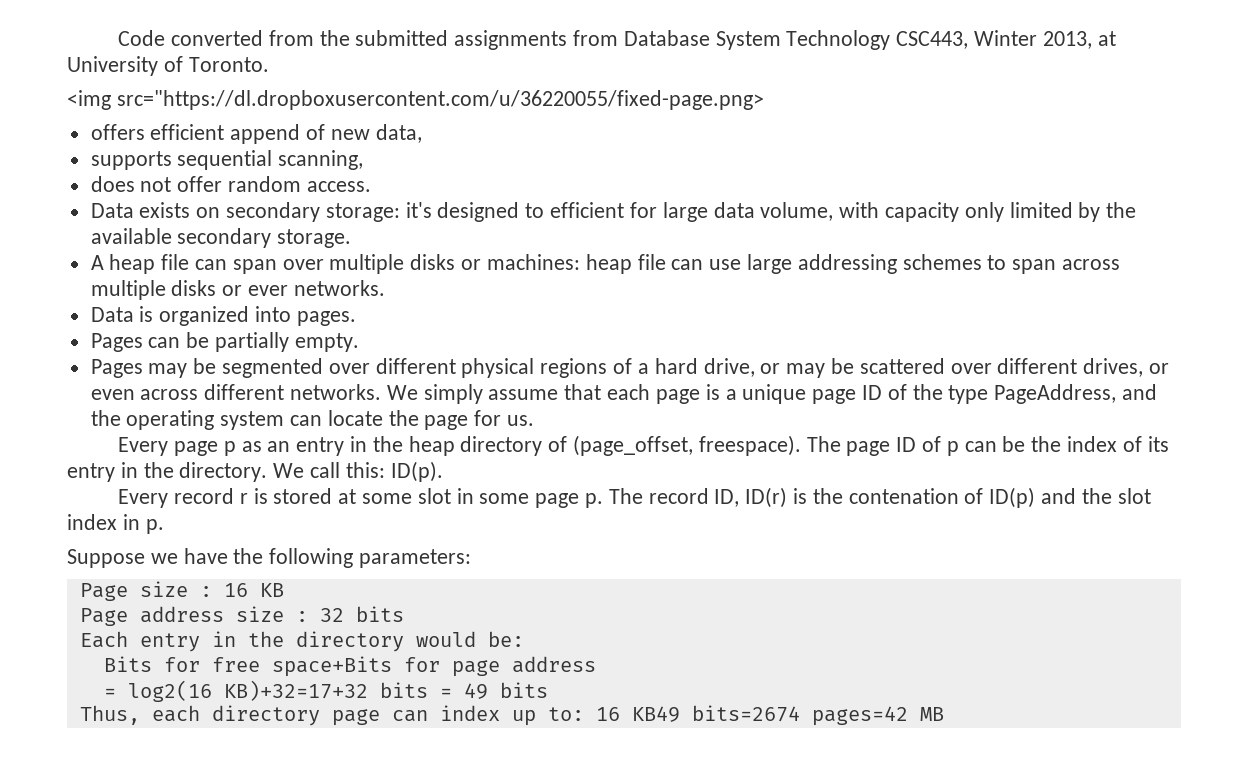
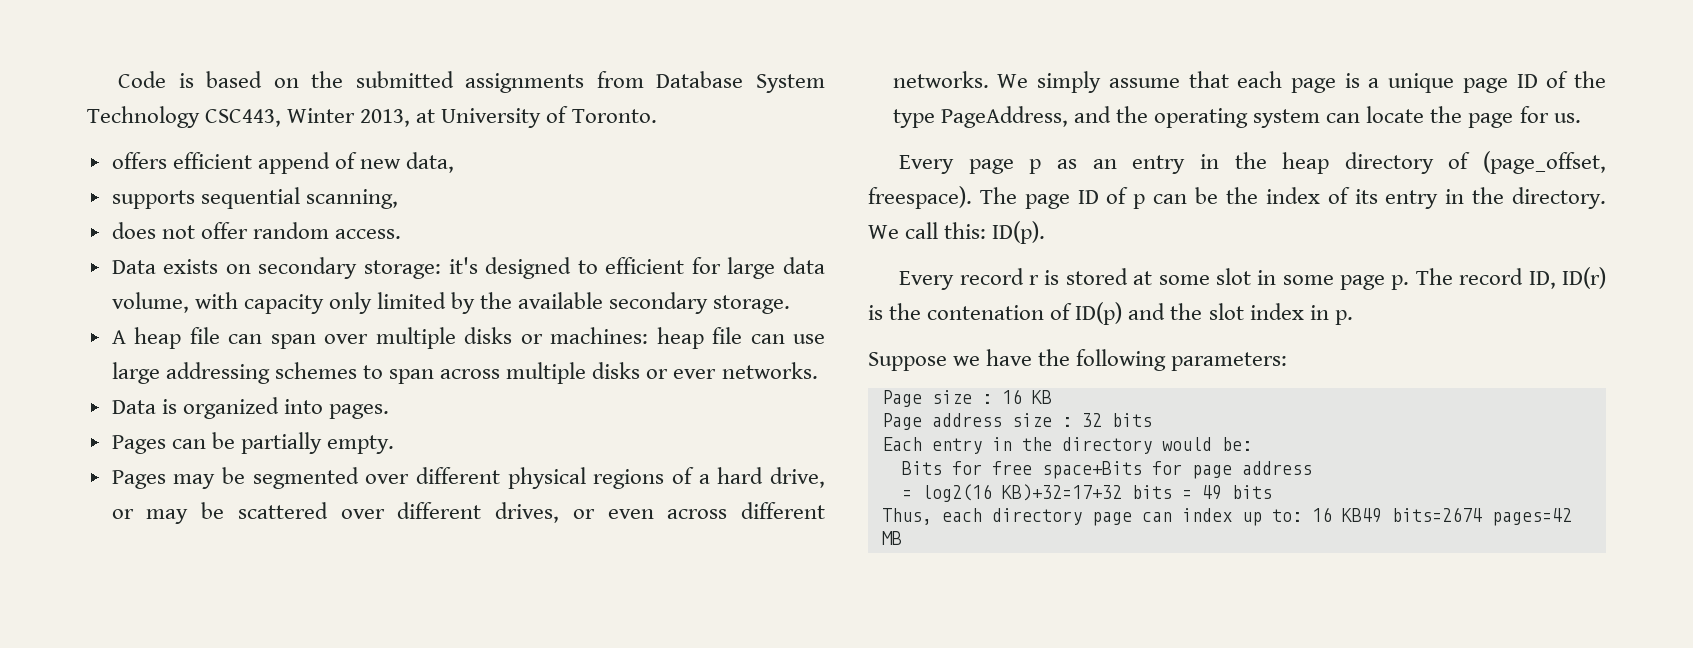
[170,30,314,46] converted from -> [178,71,299,88] is based on
[67,90,764,110] // <img src="https://dl.dropboxusercontent.com/u/36220055/fixed-page.png> -> (657, 116) none

